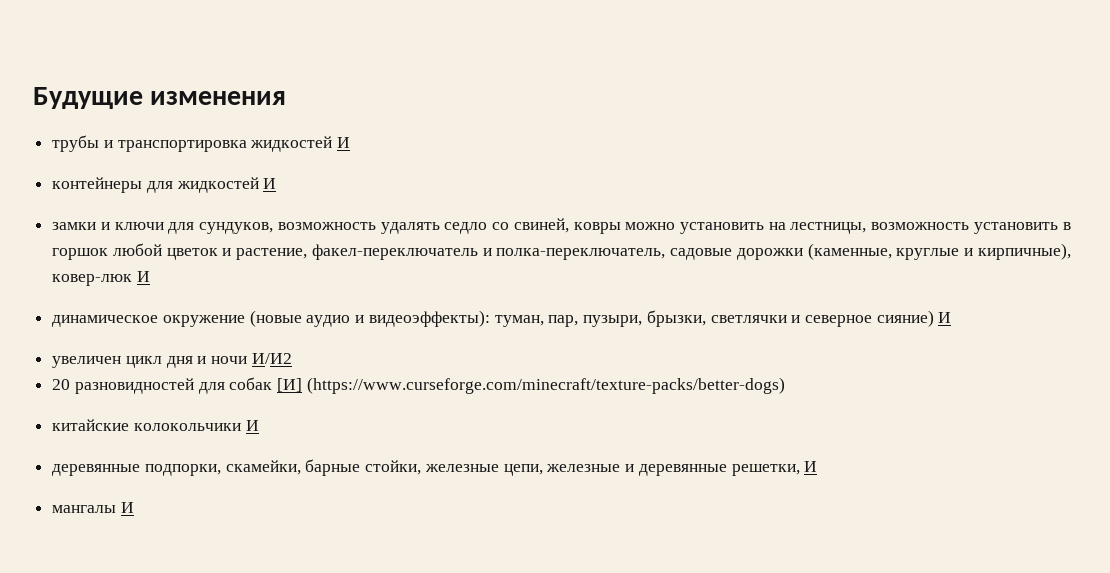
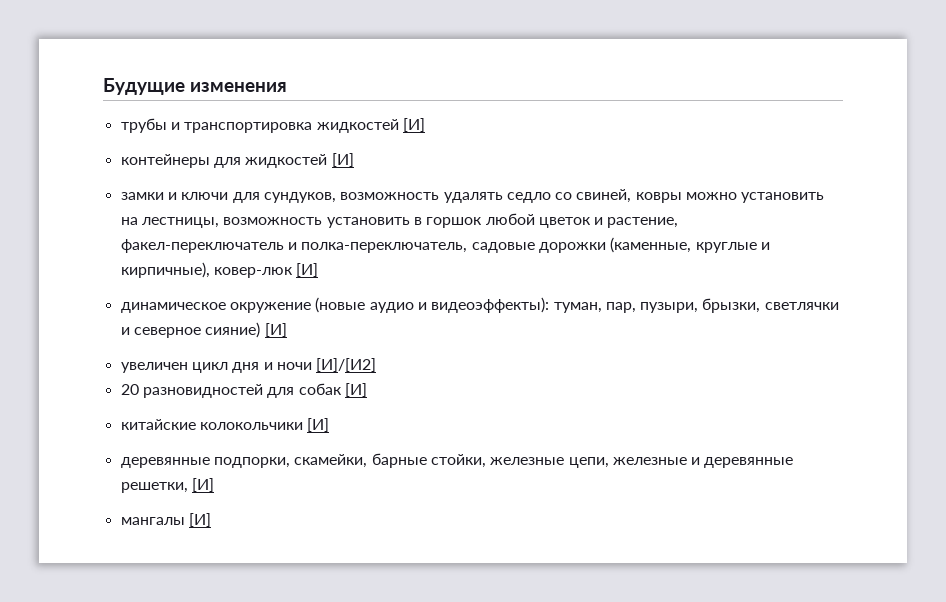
[337,137,351,148] И -> [402,118,425,132] [И]
[263,178,277,189] И -> [331,153,354,167] [И]
[136,271,150,282] И -> [296,263,319,277] [И]
[938,312,952,323] И -> [264,323,287,337] [И]
[251,353,292,364] И/И2 -> [316,358,377,372] [И]/[И2]
[306,377,785,394] (https://www.curseforge.com/minecraft/texture-packs/better-dogs) -> (367, 390) none
[245,420,259,431] И -> [307,418,330,432] [И]
[804,461,818,472] И -> [191,478,214,492] [И]
[120,502,134,513] И -> [188,513,211,527] [И]

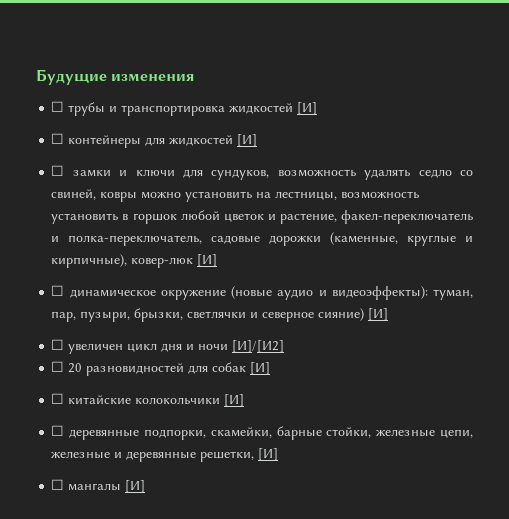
(287, 87) none -> [51,101,65,112] ☐
(425, 125) none -> [51,133,65,144] ☐
(354, 160) none -> [51,165,65,176] ☐
(319, 270) none -> [51,285,65,296] ☐
(287, 330) none -> [51,339,65,350] ☐
(377, 365) none -> [51,361,65,372] ☐
(367, 390) none -> [51,393,65,404] ☐
(330, 425) none -> [51,425,65,436] ☐
(214, 485) none -> [51,479,65,490] ☐

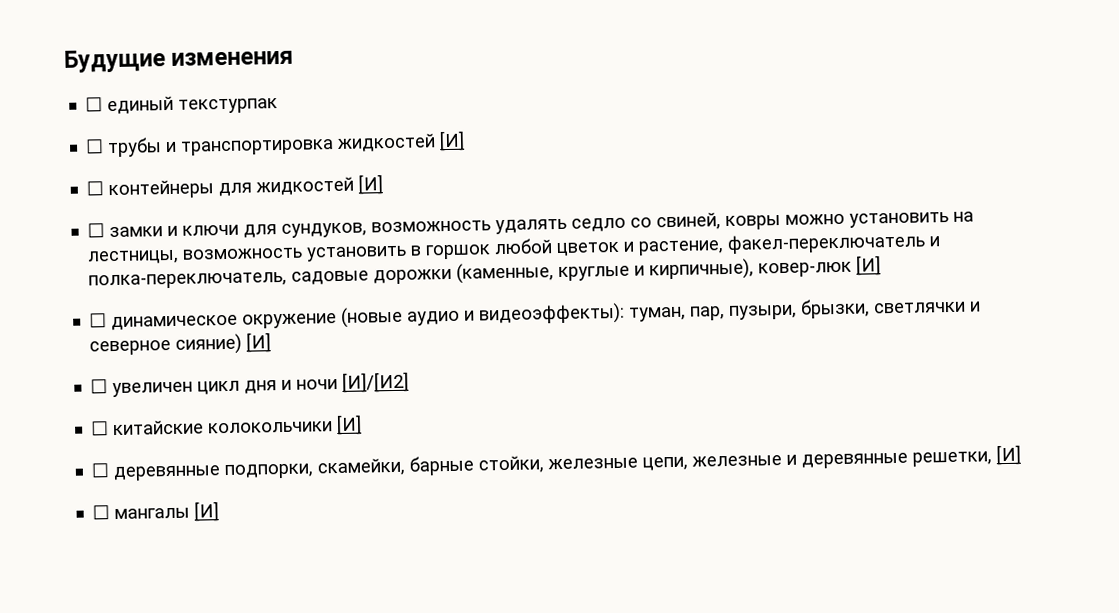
(196, 77) none -> [85,95,279,115] // ☐ единый текстурпак
[51,361,271,376] // ☐ 20 разновидностей для собак [И] -> (410, 382) none

